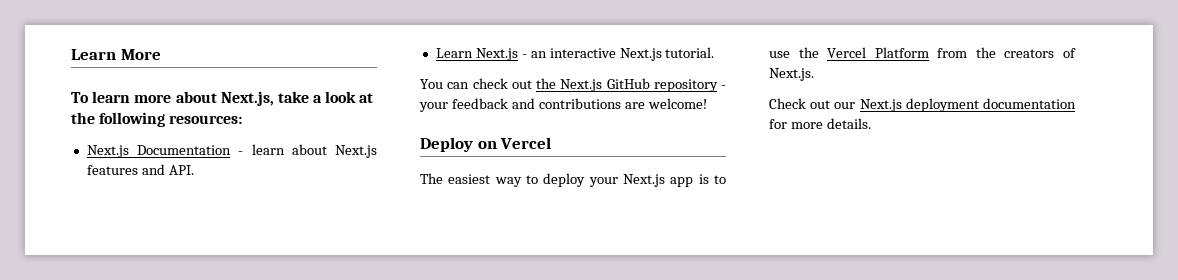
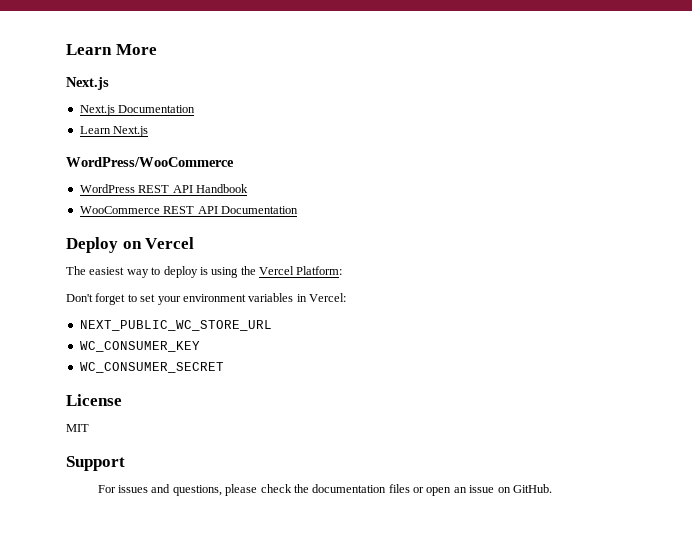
[71,91,374,106] [71,112,243,127] [86,144,378,158] [86,164,194,175] [435,47,715,61] [420,78,726,92] [419,98,707,112] To learn more about Next.js, take a look at the following resources: // Next.js Documentation - learn about Next.js features and API. // Learn Next.js - an interactive Next.js tutorial. // You can check out the Next.js GitHub repository - your feedback and contributions are welcome! -> [66,77,109,90] [79,105,196,116] [79,126,149,137] [66,157,234,167] [79,184,248,193] [79,206,298,214] Next.js // Next.js Documentation // Learn Next.js // WordPress/WooCommerce // WordPress REST API Handbook // WooCommerce REST API Documentation
[588,174,726,187] [769,47,1076,58] [769,68,814,81] [769,98,1076,112] [769,118,871,129] your Next.js app is to use the Vercel Platform from the creators of Next.js. // Check out our Next.js deployment documentation for more details. -> [199,266,343,278] [66,293,346,305] [79,320,272,331] [79,341,200,352] [79,362,224,373] [66,394,122,406] [66,424,89,432] [66,456,125,471] [97,484,552,496] is using the Vercel Platform: // Don't forget to set your environment variables in Vercel: // NEXT_PUBLIC_WC_STORE_URL // WC_CONSUMER_KEY // WC_CONSUMER_SECRET // License // MIT // Support // For issues and questions, please check the documentation files or open an issue on GitHub.

